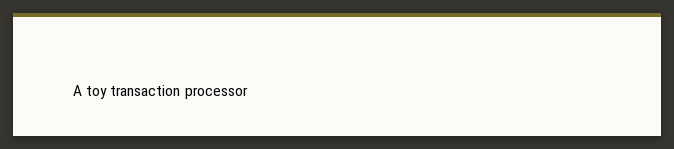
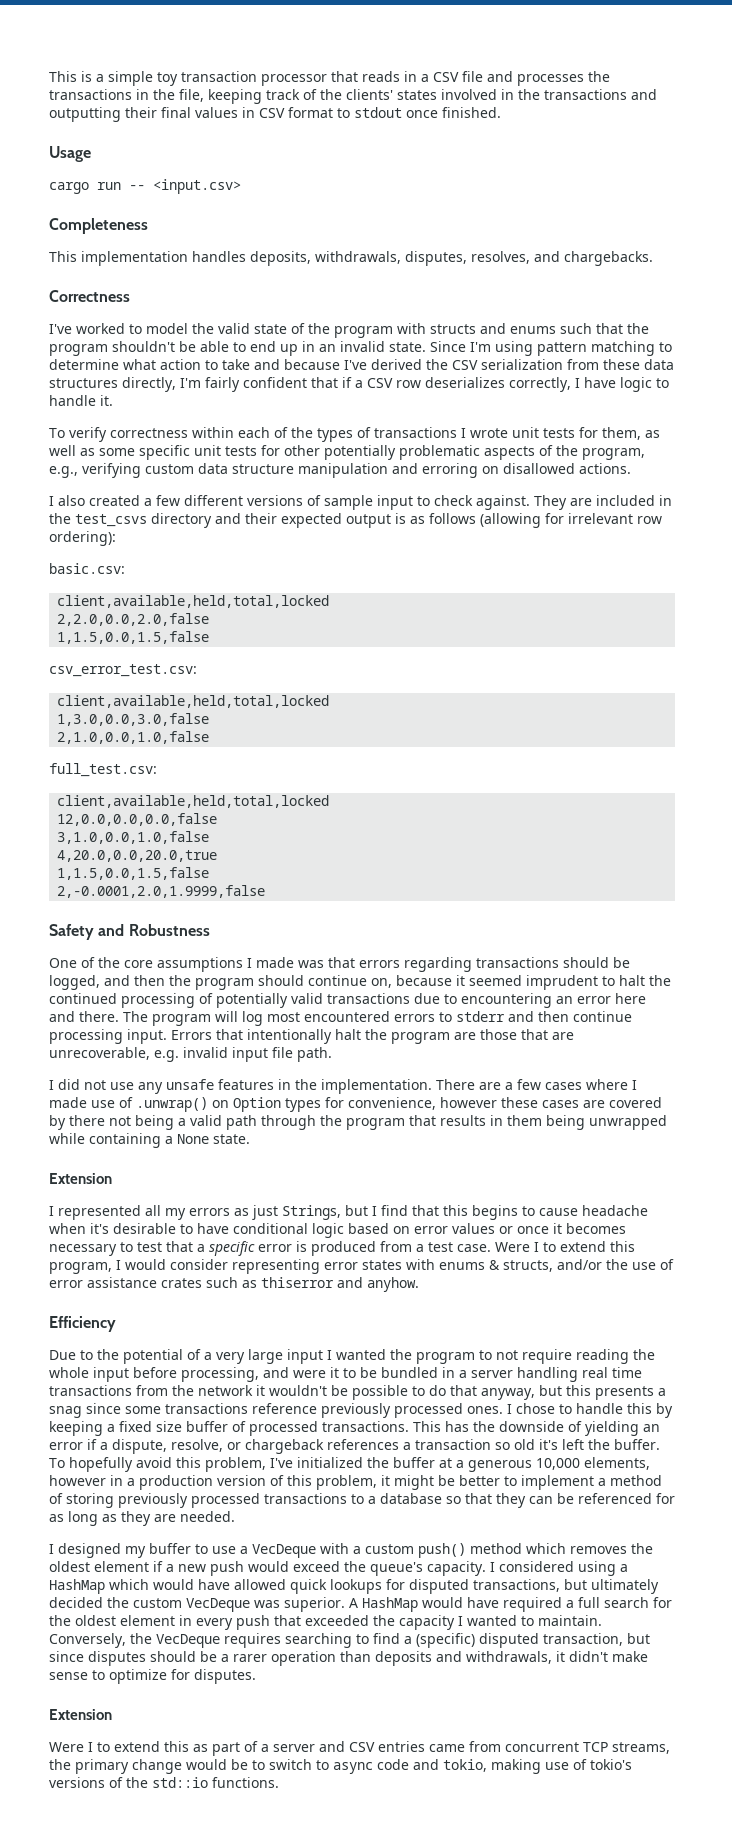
[73,85,248,99] A toy transaction processor -> [49,71,610,86] [49,89,657,104] [49,107,501,122] [49,146,91,162] [49,179,241,194] [49,218,148,234] [49,251,653,266] [49,290,130,302] [49,323,649,338] [49,341,672,356] [49,359,674,370] [49,377,669,392] [49,395,113,406] [49,427,660,442] [49,445,645,460] [49,463,631,478] [49,495,672,510] [49,513,662,528] [49,531,116,546] [49,563,125,574] [57,595,330,608] [57,613,210,626] [57,631,210,644] [49,664,197,677] [57,695,330,708] [57,713,210,726] [57,731,210,744] [49,763,157,777] [57,795,330,808] [57,813,218,826] [57,831,210,844] [57,850,218,862] [57,867,210,880] [57,885,266,898] [49,924,210,940] [49,957,630,972] [49,975,671,990] [49,993,646,1008] [49,1011,632,1026] [49,1029,574,1044] [49,1047,332,1062] [49,1079,637,1094] [49,1097,662,1112] [49,1115,667,1130] [49,1133,250,1148] [49,1173,112,1184] [49,1205,648,1220] [49,1223,626,1238] [49,1241,635,1256] [49,1259,674,1274] [49,1277,419,1292] [49,1316,116,1332] [49,1349,655,1364] [49,1367,642,1382] [49,1385,666,1400] [49,1403,673,1418] [49,1421,660,1436] [49,1439,660,1454] [49,1457,650,1472] [49,1475,662,1490] [49,1493,675,1508] [49,1511,235,1526] [49,1543,653,1558] [49,1561,628,1576] [49,1579,659,1594] [49,1597,672,1612] [49,1615,602,1630] [49,1633,650,1648] [49,1651,648,1666] [49,1669,256,1684] [49,1709,112,1720] [49,1741,670,1756] [49,1759,632,1774] [49,1777,279,1788] This is a simple toy transaction processor that reads in a CSV file and processes the transactions in the file, keeping track of the clients' states involved in the transactions and outputting their final values in CSV format to stdout once finished. // Usage // cargo run -- <input.csv> // Completeness // This implementation handles deposits, withdrawals, disputes, resolves, and chargebacks. // Correctness // I've worked to model the valid state of the program with structs and enums such that the program shouldn't be able to end up in an invalid state. Since I'm using pattern matching to determine what action to take and because I've derived the CSV serialization from these data structures directly, I'm fairly confident that if a CSV row deserializes correctly, I have logic to handle it. // To verify correctness within each of the types of transactions I wrote unit tests for them, as well as some specific unit tests for other potentially problematic aspects of the program, e.g., verifying custom data structure manipulation and erroring on disallowed actions. // I also created a few different versions of sample input to check against. They are included in the test_csvs directory and their expected output is as follows (allowing for irrelevant row ordering): // basic.csv: // client,available,held,total,locked // 2,2.0,0.0,2.0,false // 1,1.5,0.0,1.5,false // csv_error_test.csv: // client,available,held,total,locked // 1,3.0,0.0,3.0,false // 2,1.0,0.0,1.0,false // full_test.csv: // client,available,held,total,locked // 12,0.0,0.0,0.0,false // 3,1.0,0.0,1.0,false // 4,20.0,0.0,20.0,true // 1,1.5,0.0,1.5,false // 2,-0.0001,2.0,1.9999,false // Safety and Robustness // One of the core assumptions I made was that errors regarding transactions should be logged, and then the program should continue on, because it seemed imprudent to halt the continued processing of potentially valid transactions due to encountering an error here and there. The program will log most encountered errors to stderr and then continue processing input. Errors that intentionally halt the program are those that are unrecoverable, e.g. invalid input file path. // I did not use any unsafe features in the implementation. There are a few cases where I made use of .unwrap() on Option types for convenience, however these cases are covered by there not being a valid path through the program that results in them being unwrapped while containing a None state. // Extension // I represented all my errors as just Strings, but I find that this begins to cause headache when it's desirable to have conditional logic based on error values or once it becomes necessary to test that a specific error is produced from a test case. Were I to extend this program, I would consider representing error states with enums & structs, and/or the use of error assistance crates such as thiserror and anyhow. // Efficiency // Due to the potential of a very large input I wanted the program to not require reading the whole input before processing, and were it to be bundled in a server handling real time transactions from the network it wouldn't be possible to do that anyway, but this presents a snag since some transactions reference previously processed ones. I chose to handle this by keeping a fixed size buffer of processed transactions. This has the downside of yielding an error if a dispute, resolve, or chargeback references a transaction so old it's left the buffer. To hopefully avoid this problem, I've initialized the buffer at a generous 10,000 elements, however in a production version of this problem, it might be better to implement a method of storing previously processed transactions to a database so that they can be referenced for as long as they are needed. // I designed my buffer to use a VecDeque with a custom push() method which removes the oldest element if a new push would exceed the queue's capacity. I considered using a HashMap which would have allowed quick lookups for disputed transactions, but ultimately decided the custom VecDeque was superior. A HashMap would have required a full search for the oldest element in every push that exceeded the capacity I wanted to maintain. Conversely, the VecDeque requires searching to find a (specific) disputed transaction, but since disputes should be a rarer operation than deposits and withdrawals, it didn't make sense to optimize for disputes. // Extension // Were I to extend this as part of a server and CSV entries came from concurrent TCP streams, the primary change would be to switch to async code and tokio, making use of tokio's versions of the std::io functions.

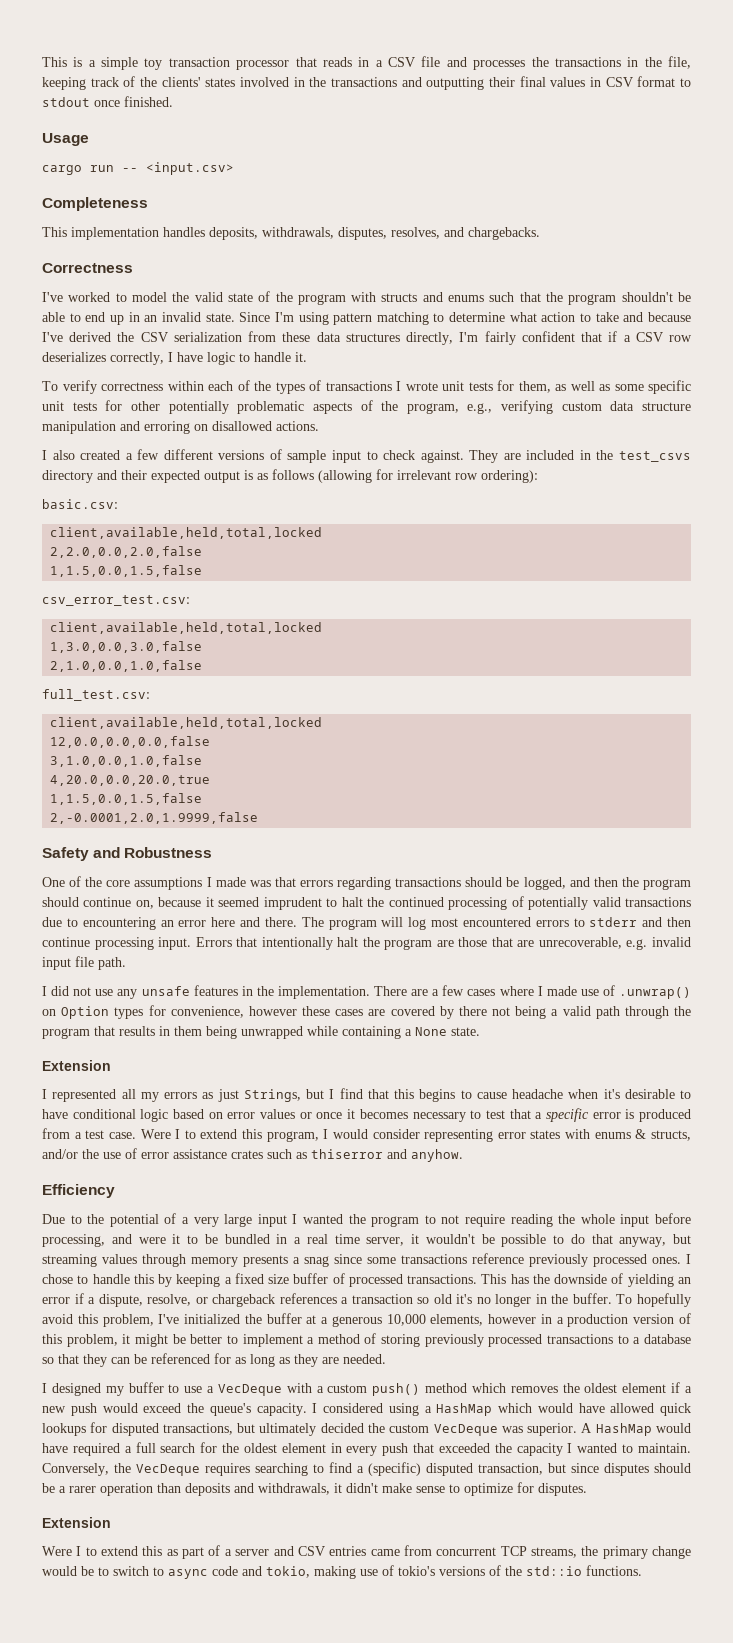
[471,1367,642,1382] [49,1385,253,1396] server handling real time transactions from the network -> [306,1234,405,1246] real time server,
[566,1385,591,1396] this -> [42,1254,238,1267] streaming values through memory
[562,1439,584,1450] left -> [476,1294,547,1307] no longer in

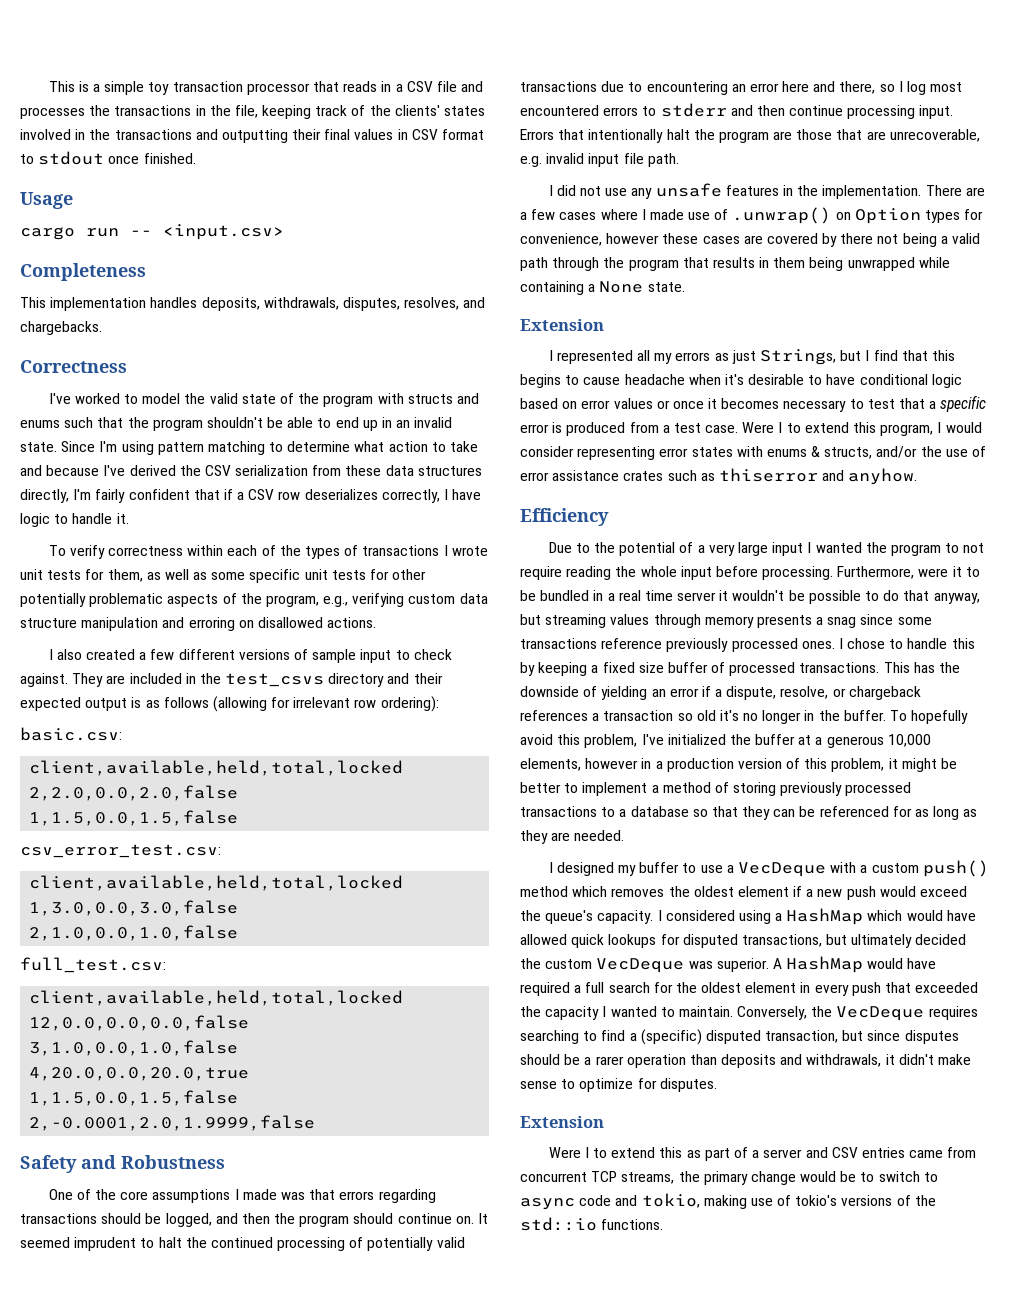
[135,897,214,909] on, because it -> [455,1213,489,1224] on. It
[264,917,404,930] there. The program will -> [839,81,903,94] there, so I
[42,1234,132,1247] processing, and -> [762,566,915,580] processing. Furthermore,
[366,1237,405,1246] server, -> [677,592,717,601] server

